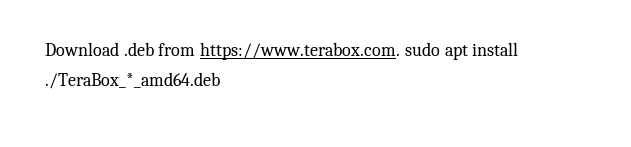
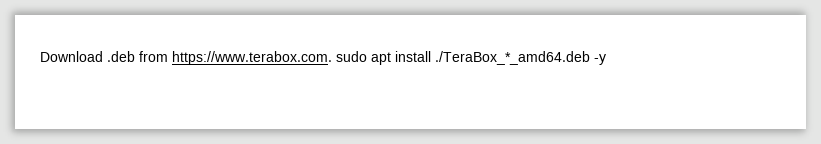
(220, 80) none -> [594,54,606,65] -y

